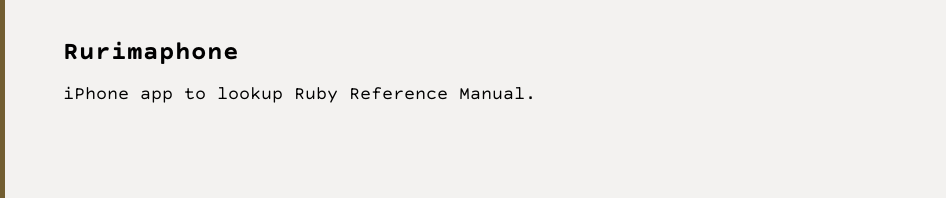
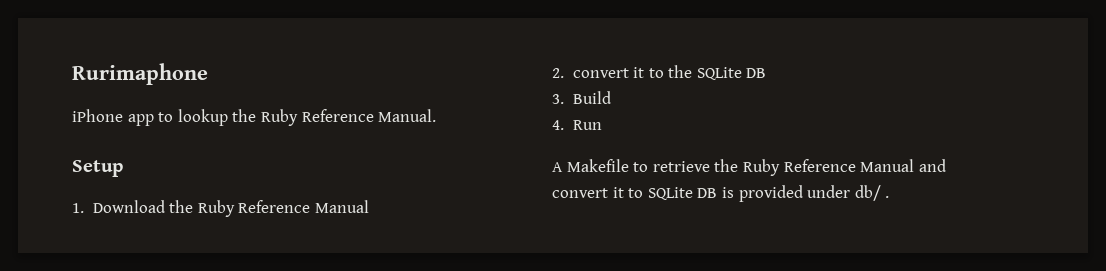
(283, 95) none -> [232,109,257,122] the
(536, 93) none -> [72,160,123,177] [72,200,369,217] [552,65,767,80] [552,91,611,104] [552,120,602,130] [552,159,946,176] [552,185,890,202] // Setup // 1. Download the Ruby Reference Manual // 2. convert it to the SQLite DB // 3. Build // 4. Run // A Makefile to retrieve the Ruby Reference Manual and convert it to SQLite DB is provided under db/ .

